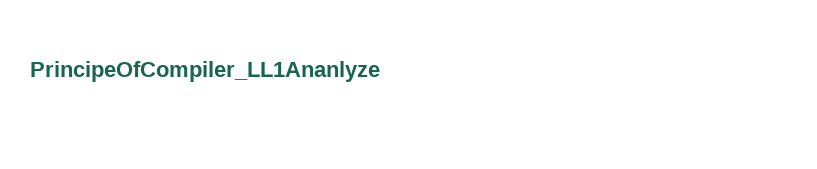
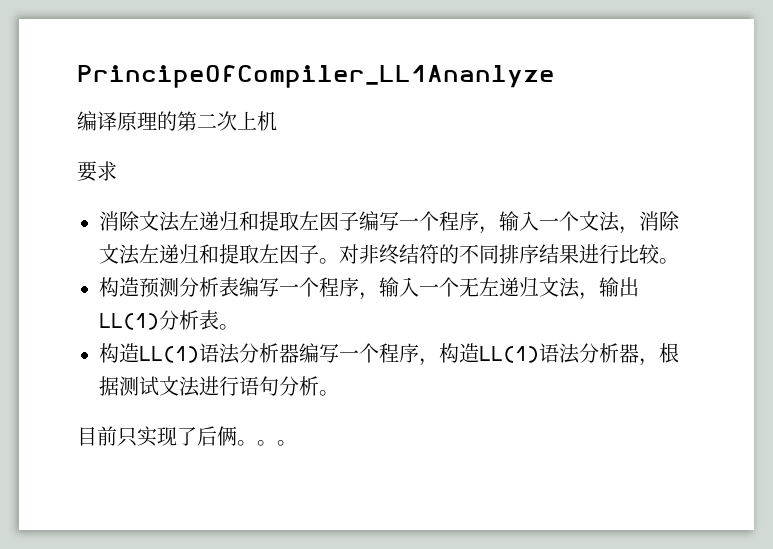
(380, 71) none -> [77,111,277,131] [77,161,117,182] [99,211,680,234] [99,244,679,265] [99,277,639,300] [99,310,239,330] [99,343,679,366] [99,376,339,397] [77,426,297,447] // 编译原理的第二次上机 // 要求 // 消除文法左递归和提取左因子编写一个程序，输入一个文法，消除文法左递归和提取左因子。对非终结符的不同排序结果进行比较。 // 构造预测分析表编写一个程序，输入一个无左递归文法，输出LL(1)分析表。 // 构造LL(1)语法分析器编写一个程序，构造LL(1)语法分析器，根据测试文法进行语句分析。 // 目前只实现了后俩。。。

